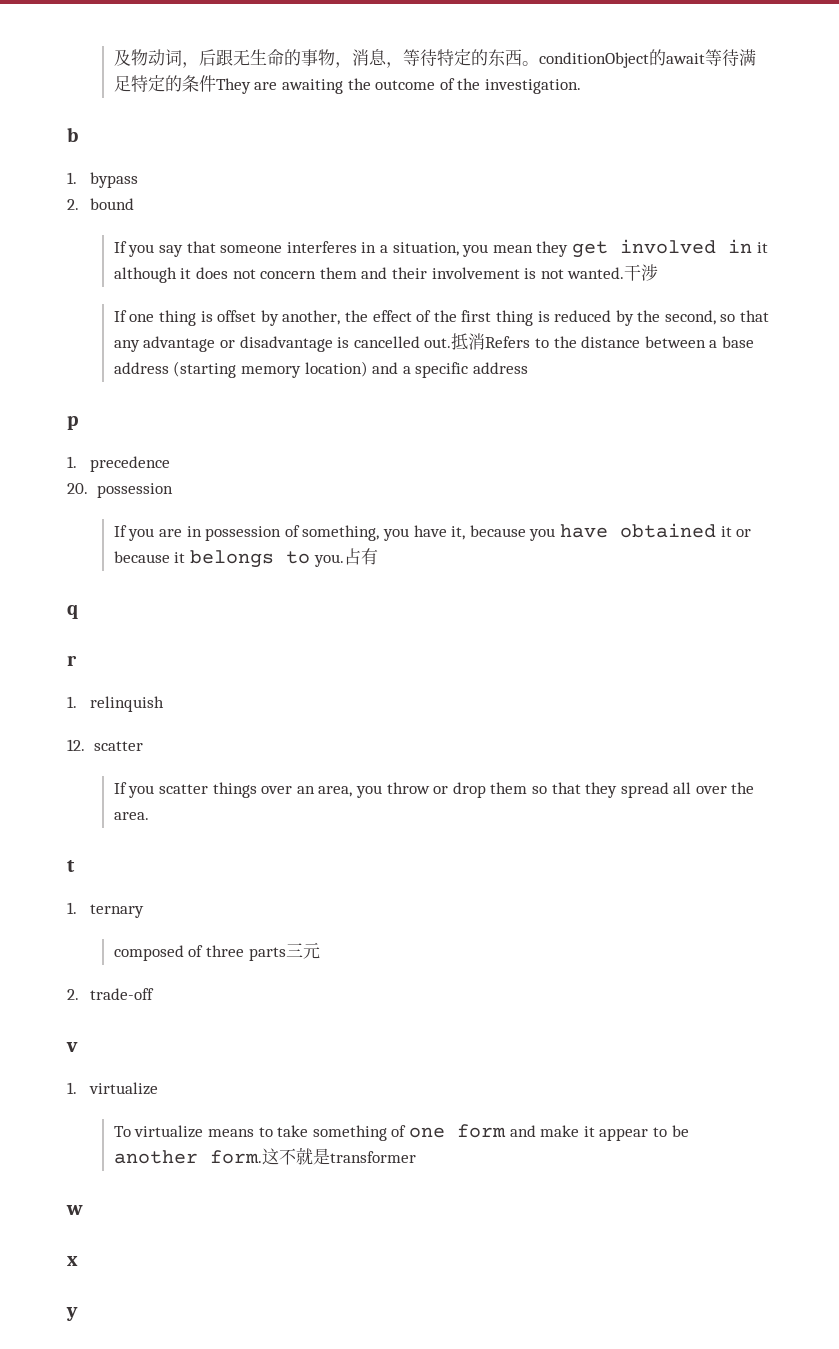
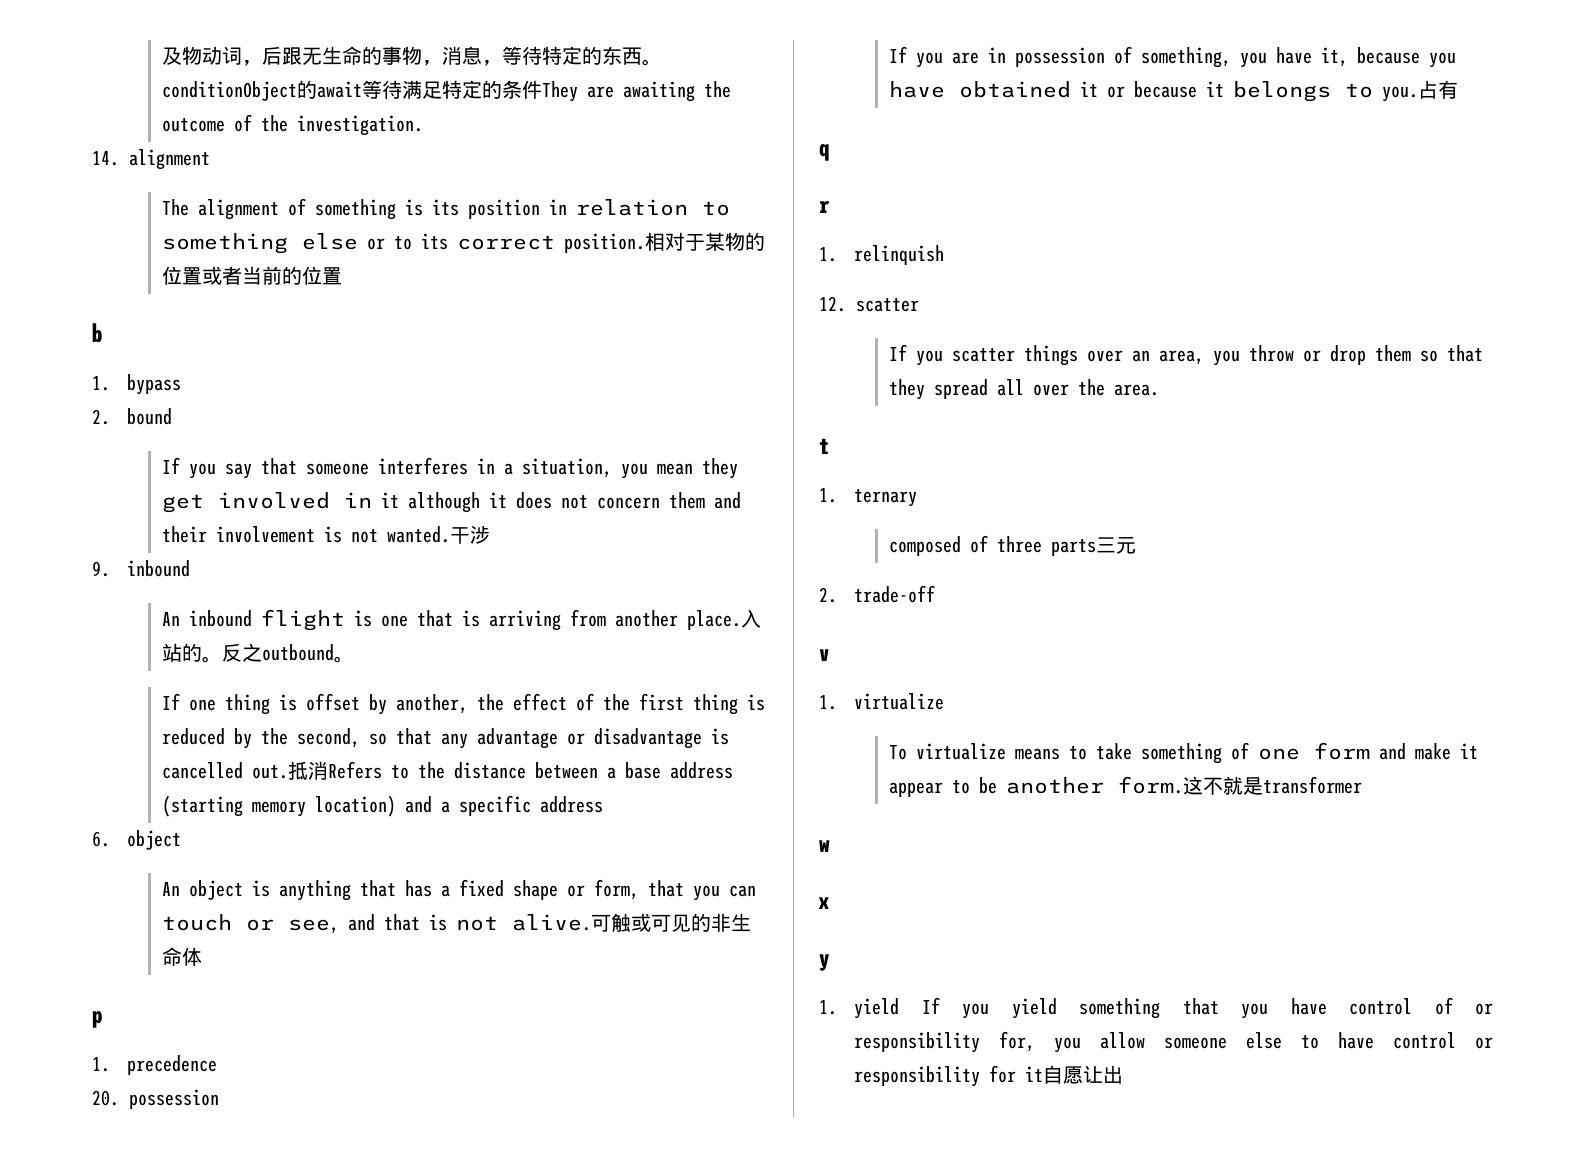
(581, 86) none -> [92,149,210,170] [162,198,731,220] [162,232,766,254] [162,266,343,285] // 14. alignment // The alignment of something is its position in relation to something else or to its correct position.相对于某物的位置或者当前的位置
(659, 272) none -> [92,560,191,577] [162,609,762,631] [162,643,355,663] // 9. inbound // An inbound flight is one that is arriving from another place.入站的。反之outbound。
(528, 368) none -> [92,830,182,850] [162,879,757,901] [162,913,752,934] [162,947,203,966] // 6. object // An object is anything that has a fixed shape or form, that you can touch or see, and that is not alive.可触或可见的非生命体
(78, 1314) none -> [819,997,1493,1019] [854,1031,1493,1053] [854,1065,1124,1087] // 1. yield If you yield something that you have control of or responsibility for, you allow someone else to have control or responsibility for it自愿让出

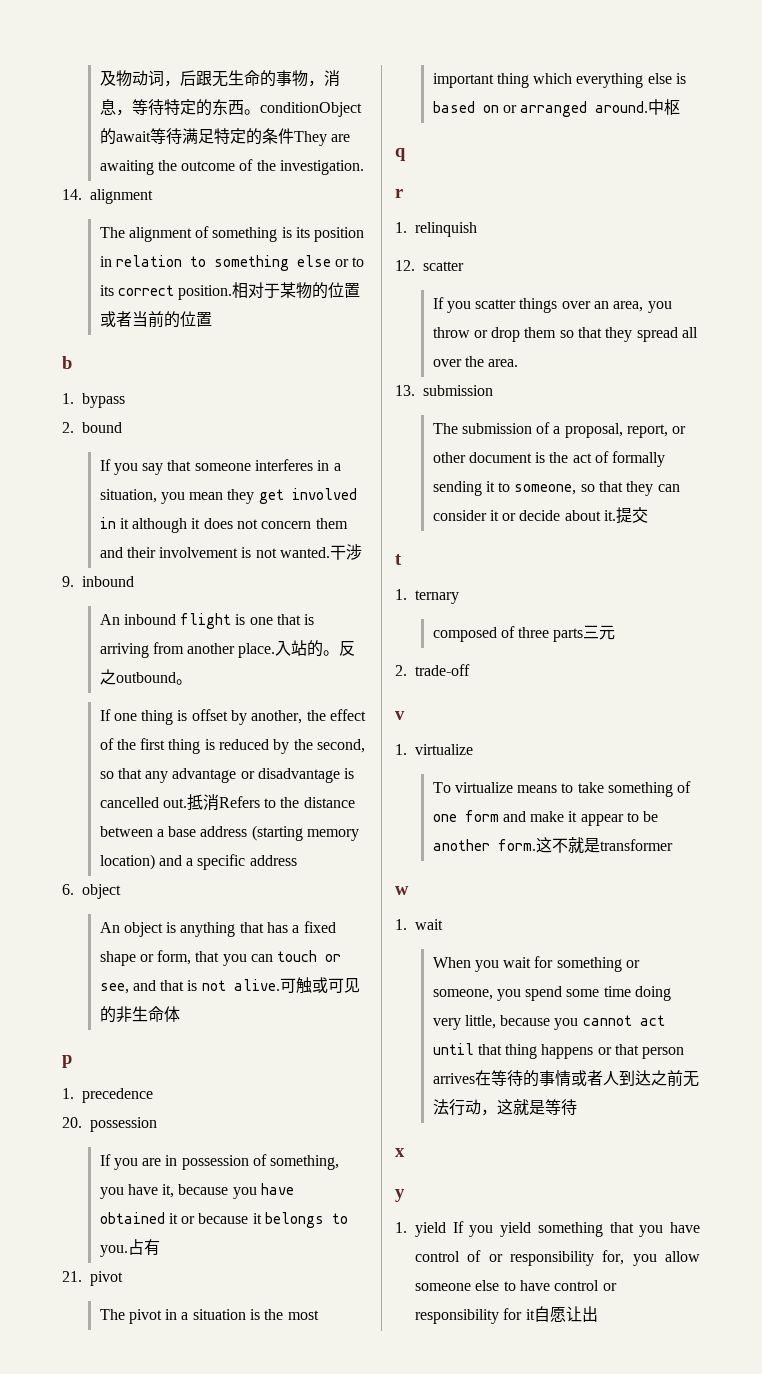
(1459, 89) none -> [62,1271,123,1286] [99,1309,319,1324] [432,73,687,88] [432,99,681,117] // 21. pivot // The pivot in a situation is the most important thing which everything else is based on or arranged around.中枢
(1160, 390) none -> [395,385,493,396] [432,422,687,438] [432,451,666,467] [432,481,680,496] [432,507,649,524] // 13. submission // The submission of a proposal, report, or other document is the act of formally sending it to someone, so that they can consider it or decide about it.提交
(830, 846) none -> [395,919,443,930] [432,956,641,972] [432,986,672,1001] [432,1015,665,1030] [432,1043,685,1059] [432,1070,699,1087] [432,1099,577,1116] // 1. wait // When you wait for something or someone, you spend some time doing very little, because you cannot act until that thing happens or that person arrives在等待的事情或者人到达之前无法行动，这就是等待

